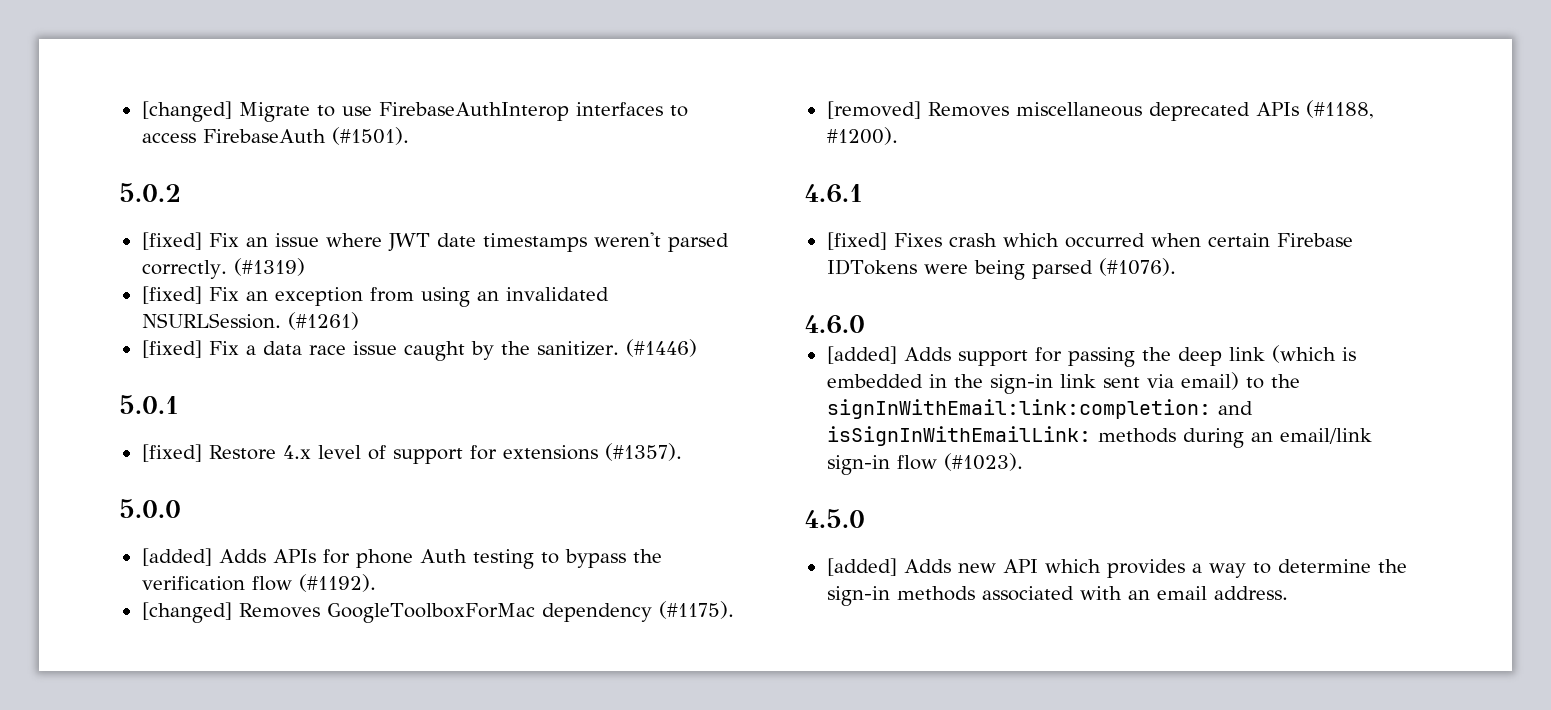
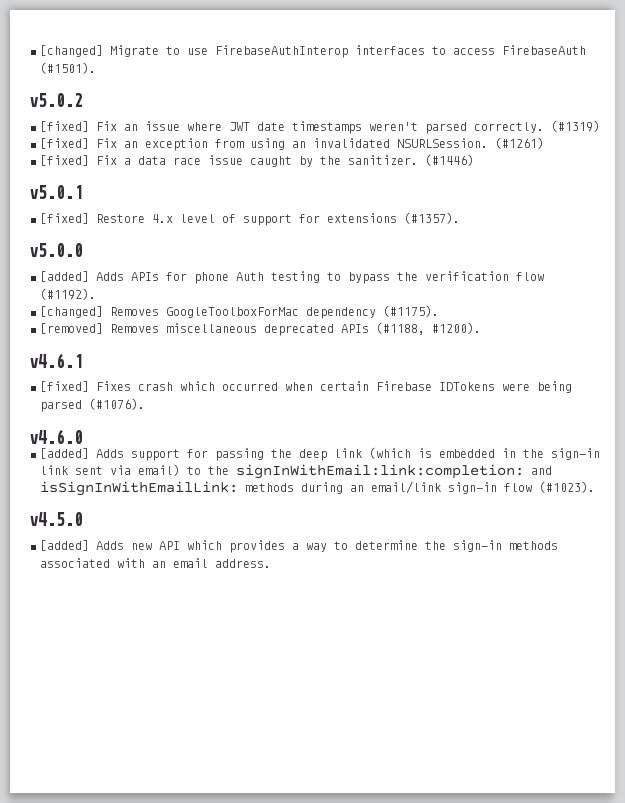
[119,183,181,202] 5.0.2 -> [29,93,83,107] v5.0.2
[119,395,179,414] 5.0.1 -> [29,185,83,199] v5.0.1
[119,499,181,518] 5.0.0 -> [29,243,83,257] v5.0.0
[804,184,863,203] 4.6.1 -> [29,353,83,368] v4.6.1
[804,315,865,334] 4.6.0 -> [29,429,83,444] v4.6.0
[804,509,865,528] 4.5.0 -> [29,512,83,526] v4.5.0

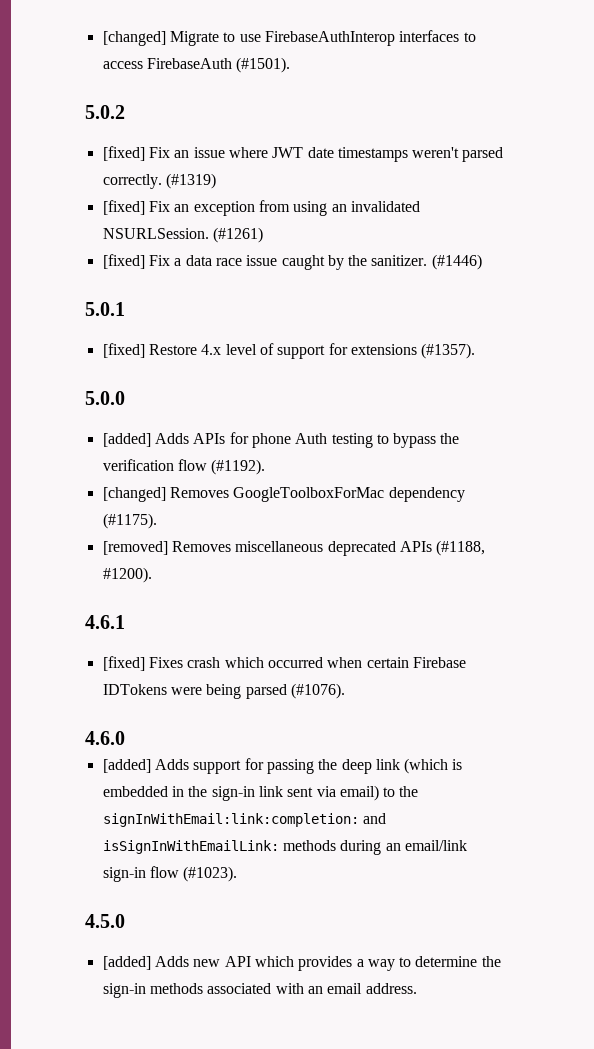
[29,93,83,107] v5.0.2 -> [85,105,125,119] 5.0.2
[29,185,83,199] v5.0.1 -> [85,302,125,316] 5.0.1
[29,243,83,257] v5.0.0 -> [85,391,125,405] 5.0.0
[29,353,83,368] v4.6.1 -> [85,615,125,629] 4.6.1
[29,429,83,444] v4.6.0 -> [85,731,125,745] 4.6.0
[29,512,83,526] v4.5.0 -> [85,914,125,928] 4.5.0

